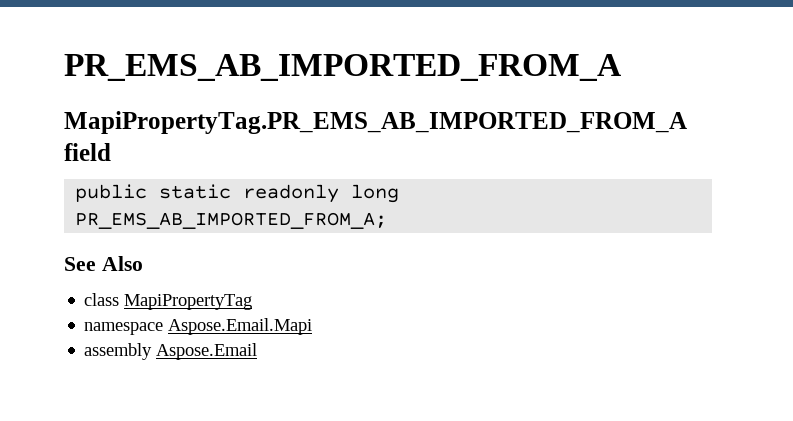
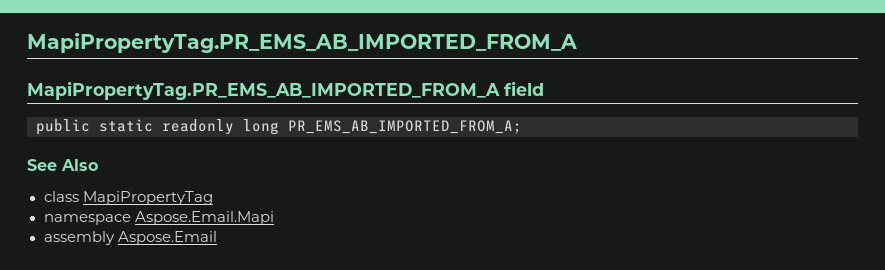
[64,54,621,81] PR_EMS_AB_IMPORTED_FROM_A -> [27,33,577,53] MapiPropertyTag.PR_EMS_AB_IMPORTED_FROM_A

